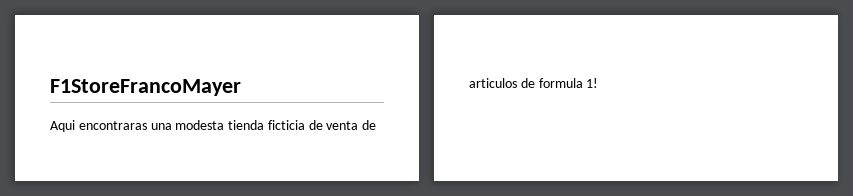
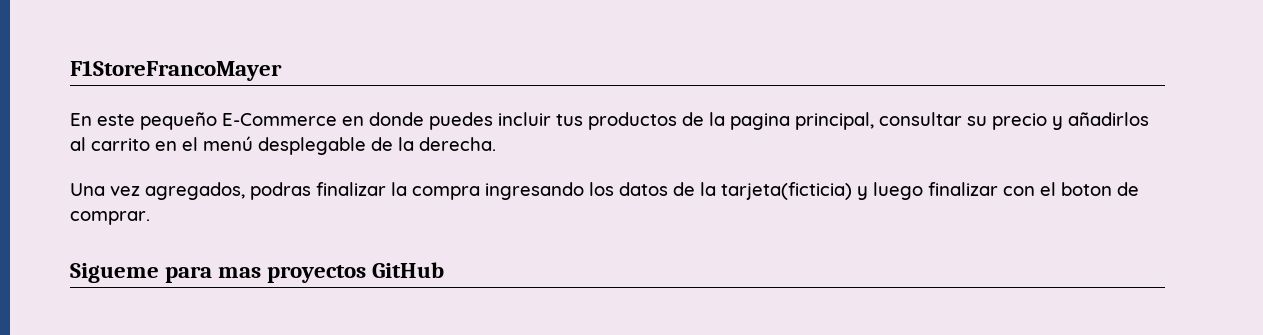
[50,120,377,132] [469,78,599,88] Aqui encontraras una modesta tienda ficticia de venta de articulos de formula 1! -> [70,112,1149,130] [70,136,496,155] [70,182,1139,200] [70,211,150,225] [70,262,445,283] En este pequeño E-Commerce en donde puedes incluir tus productos de la pagina principal, consultar su precio y añadirlos al carrito en el menú desplegable de la derecha. // Una vez agregados, podras finalizar la compra ingresando los datos de la tarjeta(ficticia) y luego finalizar con el boton de comprar. // Sigueme para mas proyectos GitHub

